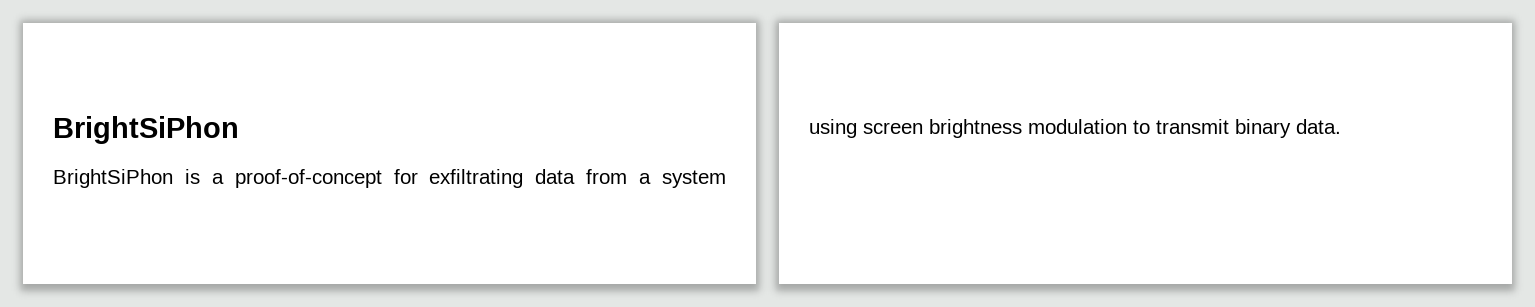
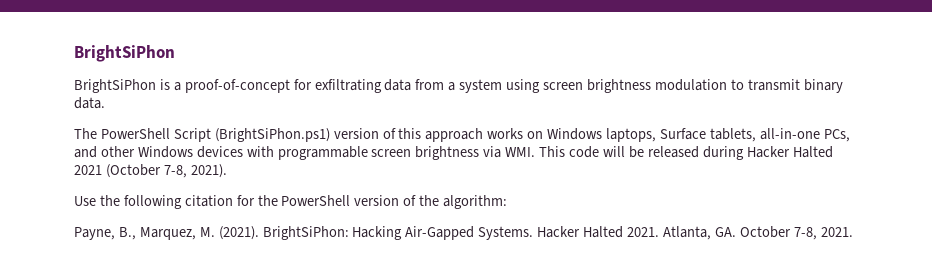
(1341, 126) none -> [74,128,850,142] [74,146,833,160] [74,164,227,178] [74,195,508,209] [74,226,853,240] // The PowerShell Script (BrightSiPhon.ps1) version of this approach works on Windows laptops, Surface tablets, all-in-one PCs, and other Windows devices with programmable screen brightness via WMI. This code will be released during Hacker Halted 2021 (October 7-8, 2021). // Use the following citation for the PowerShell version of the algorithm: // Payne, B., Marquez, M. (2021). BrightSiPhon: Hacking Air-Gapped Systems. Hacker Halted 2021. Atlanta, GA. October 7-8, 2021.

